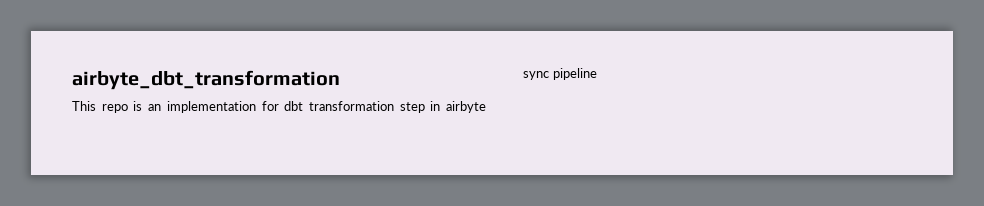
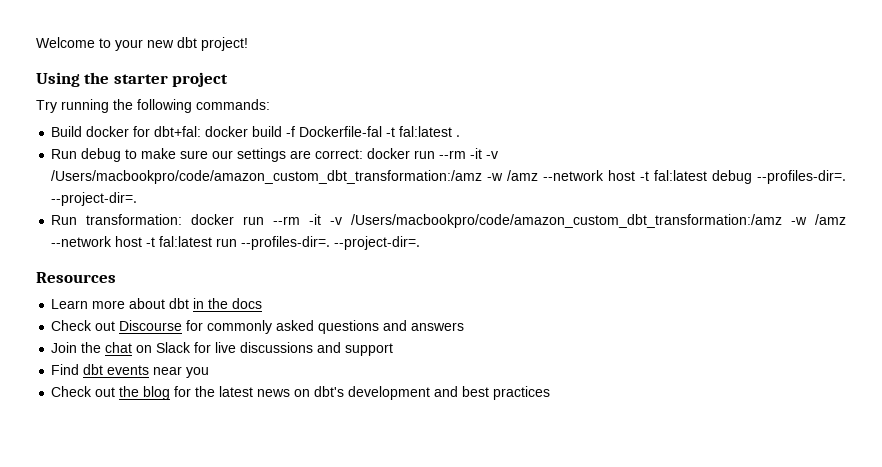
[72,70,340,90] [72,101,486,113] [523,68,597,80] airbyte_dbt_transformation // This repo is an implementation for dbt transformation step in airbyte sync pipeline -> [36,37,248,51] [36,72,229,87] [36,99,270,113] [51,126,461,137] [51,148,499,162] [51,170,847,184] [51,192,138,206] [51,214,846,228] [51,236,421,250] [36,272,116,283] [51,298,263,309] [51,320,465,334] [51,342,394,356] [51,364,210,378] [51,386,551,400] Welcome to your new dbt project! // Using the starter project // Try running the following commands: // Build docker for dbt+fal: docker build -f Dockerfile-fal -t fal:latest . // Run debug to make sure our settings are correct: docker run --rm -it -v /Users/macbookpro/code/amazon_custom_dbt_transformation:/amz -w /amz --network host -t fal:latest debug --profiles-dir=. --project-dir=. // Run transformation: docker run --rm -it -v /Users/macbookpro/code/amazon_custom_dbt_transformation:/amz -w /amz --network host -t fal:latest run --profiles-dir=. --project-dir=. // Resources // Learn more about dbt in the docs // Check out Discourse for commonly asked questions and answers // Join the chat on Slack for live discussions and support // Find dbt events near you // Check out the blog for the latest news on dbt's development and best practices

